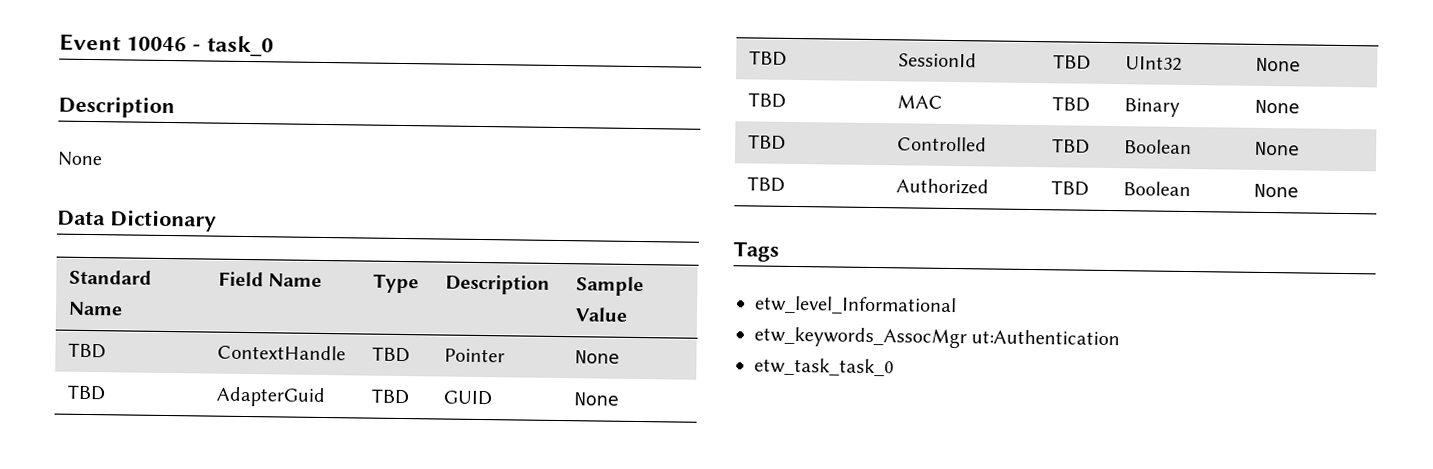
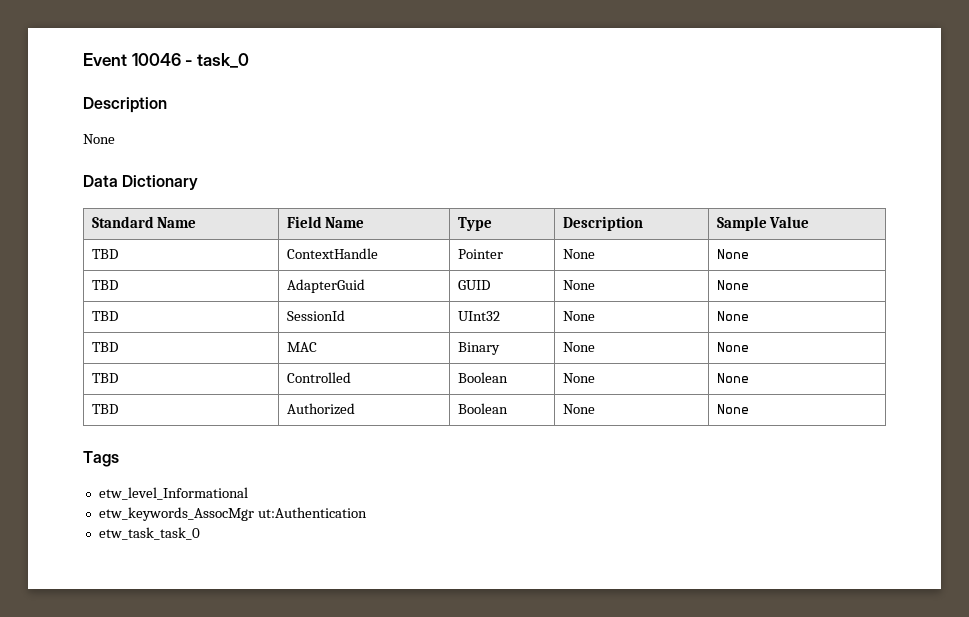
[372,346,411,363] [444,348,506,363] TBD | Pointer -> [457,249,503,259] [562,249,595,259] Pointer | None
[371,388,411,405] [443,390,493,406] TBD | GUID -> [457,280,490,290] [562,280,595,290] GUID | None
[1053,54,1092,70] [1125,56,1183,71] TBD | UInt32 -> [457,311,500,321] [562,311,595,321] UInt32 | None
[1052,96,1091,112] [1124,98,1181,117] TBD | Binary -> [457,342,500,355] [562,342,595,352] Binary | None
[1052,138,1091,154] [1124,139,1193,155] TBD | Boolean -> [457,372,508,383] [562,373,595,383] Boolean | None
[1051,180,1090,196] [1123,181,1192,197] TBD | Boolean -> [457,403,508,414] [562,404,595,414] Boolean | None

